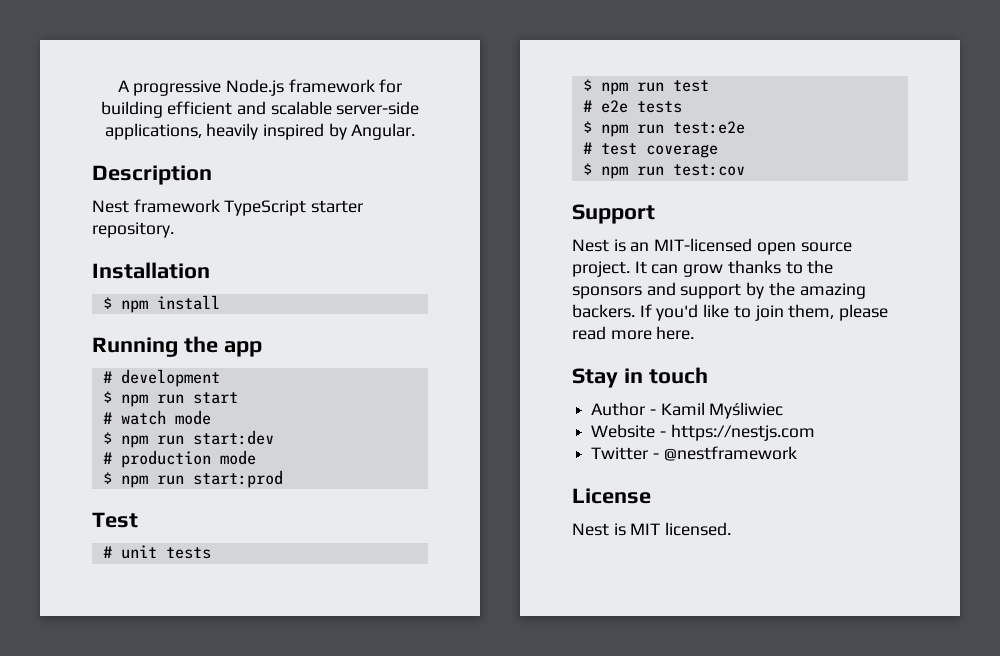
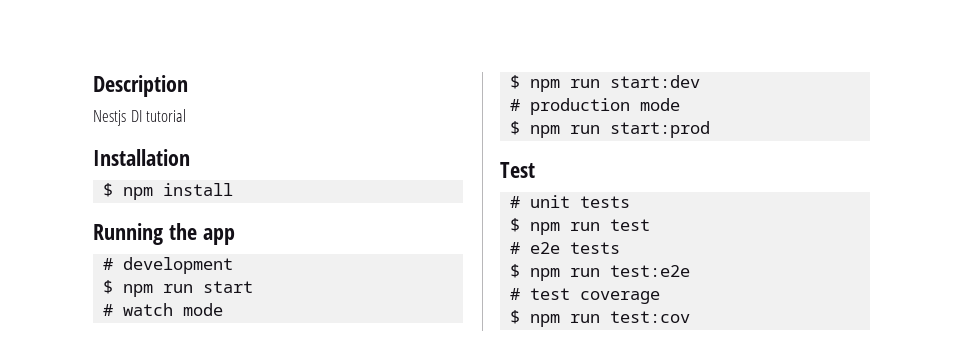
[117,79,403,96] [100,101,420,118] [104,123,416,140] [92,165,212,185] [92,199,364,216] [92,222,174,238] A progressive Node.js framework for building efficient and scalable server-side applications, heavily inspired by Angular. // Description // Nest framework TypeScript starter repository. -> [93,75,188,97] [93,109,187,126] Description // Nestjs DI tutorial
[572,204,655,224] [572,238,852,255] [572,260,834,277] [572,282,866,299] [572,304,889,321] [572,326,695,340] [572,367,708,388] [591,402,784,419] [591,424,815,441] [591,446,797,461] [572,488,651,504] [572,522,732,536] // Support // Nest is an MIT-licensed open source project. It can grow thanks to the sponsors and support by the amazing backers. If you'd like to join them, please read more here. // Stay in touch // Author - Kamil Myśliwiec // Website - https://nestjs.com // Twitter - @nestframework // License // Nest is MIT licensed. -> (691, 317) none

